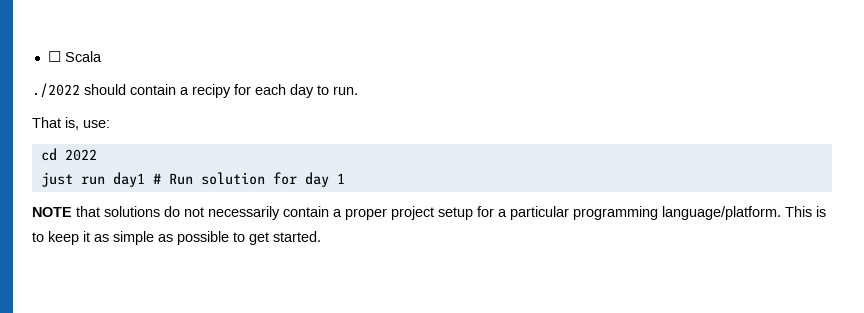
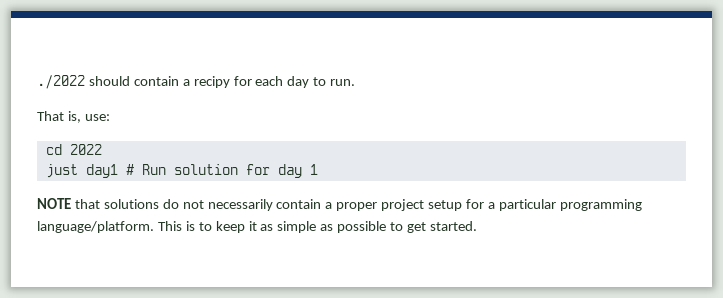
[47,51,102,62] ☐ Scala // -> (37, 82) none
[80,176,105,185] run -> (78, 171) none

